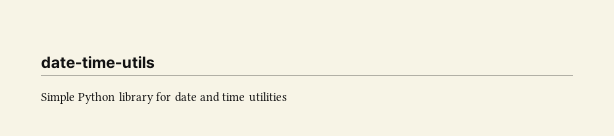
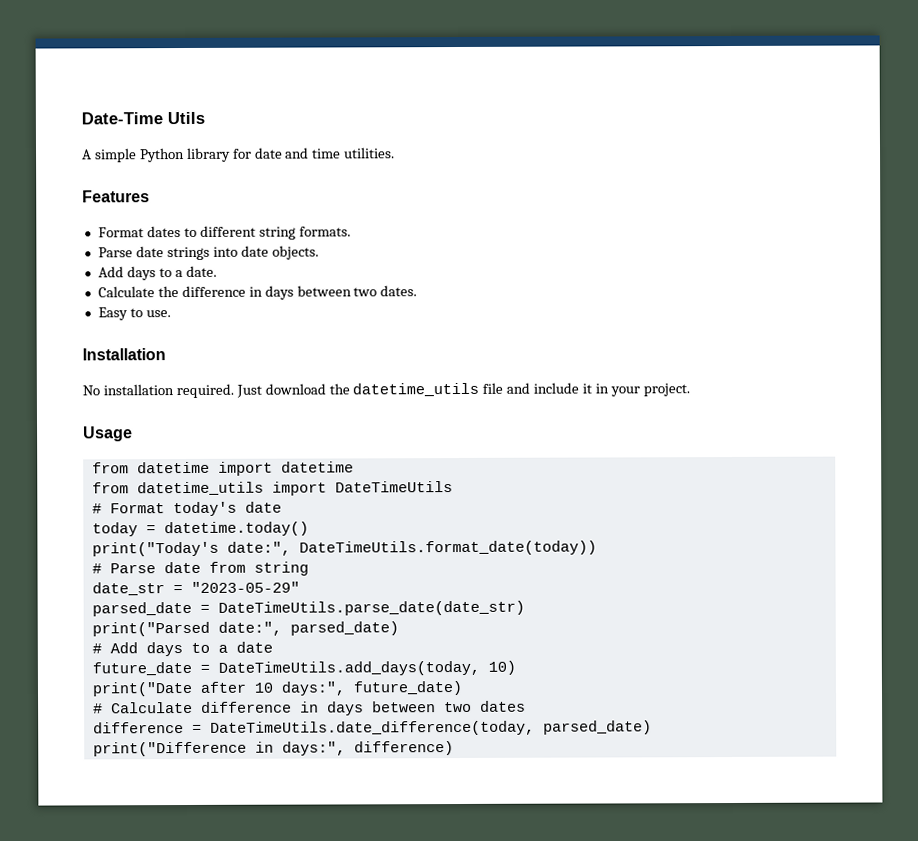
[41,56,155,69] [41,92,75,104] date-time-utils // Simple -> [81,111,205,125] [82,148,137,163] Date-Time Utils // A simple
[248,92,287,102] utilities -> [343,147,396,159] [82,190,150,203] [97,225,351,240] [97,245,319,261] [97,265,217,281] [97,285,418,300] [97,307,171,321] [82,348,166,361] [82,382,690,399] [83,426,133,442] [91,461,354,476] [91,481,453,496] [91,501,282,517] [91,521,309,537] [91,540,597,557] [91,561,309,576] [91,581,300,596] [91,600,525,617] [91,621,399,637] [91,641,273,657] [91,660,516,676] [91,680,463,697] [92,700,526,716] [92,720,652,736] [92,741,454,757] utilities. // Features // Format dates to different string formats. // Parse date strings into date objects. // Add days to a date. // Calculate the difference in days between two dates. // Easy to use. // Installation // No installation required. Just download the datetime_utils file and include it in your project. // Usage // from datetime import datetime // from datetime_utils import DateTimeUtils // # Format today's date // today = datetime.today() // print("Today's date:", DateTimeUtils.format_date(today)) // # Parse date from string // date_str = "2023-05-29" // parsed_date = DateTimeUtils.parse_date(date_str) // print("Parsed date:", parsed_date) // # Add days to a date // future_date = DateTimeUtils.add_days(today, 10) // print("Date after 10 days:", future_date) // # Calculate difference in days between two dates // difference = DateTimeUtils.date_difference(today, parsed_date) // print("Difference in days:", difference)

